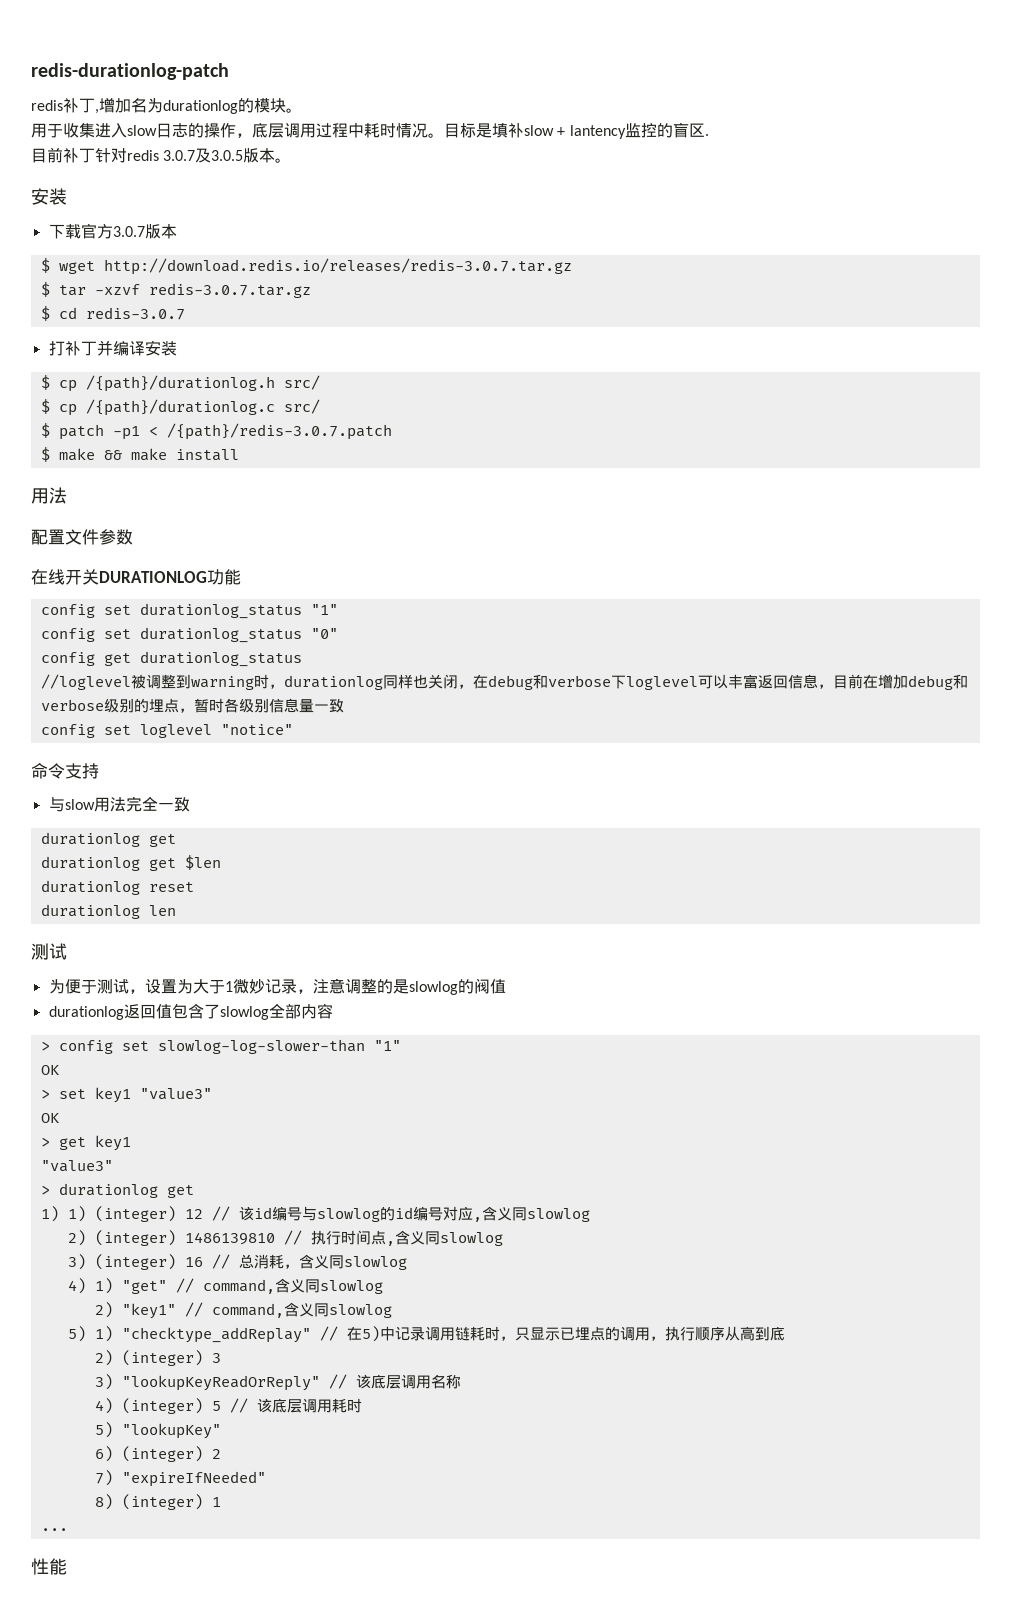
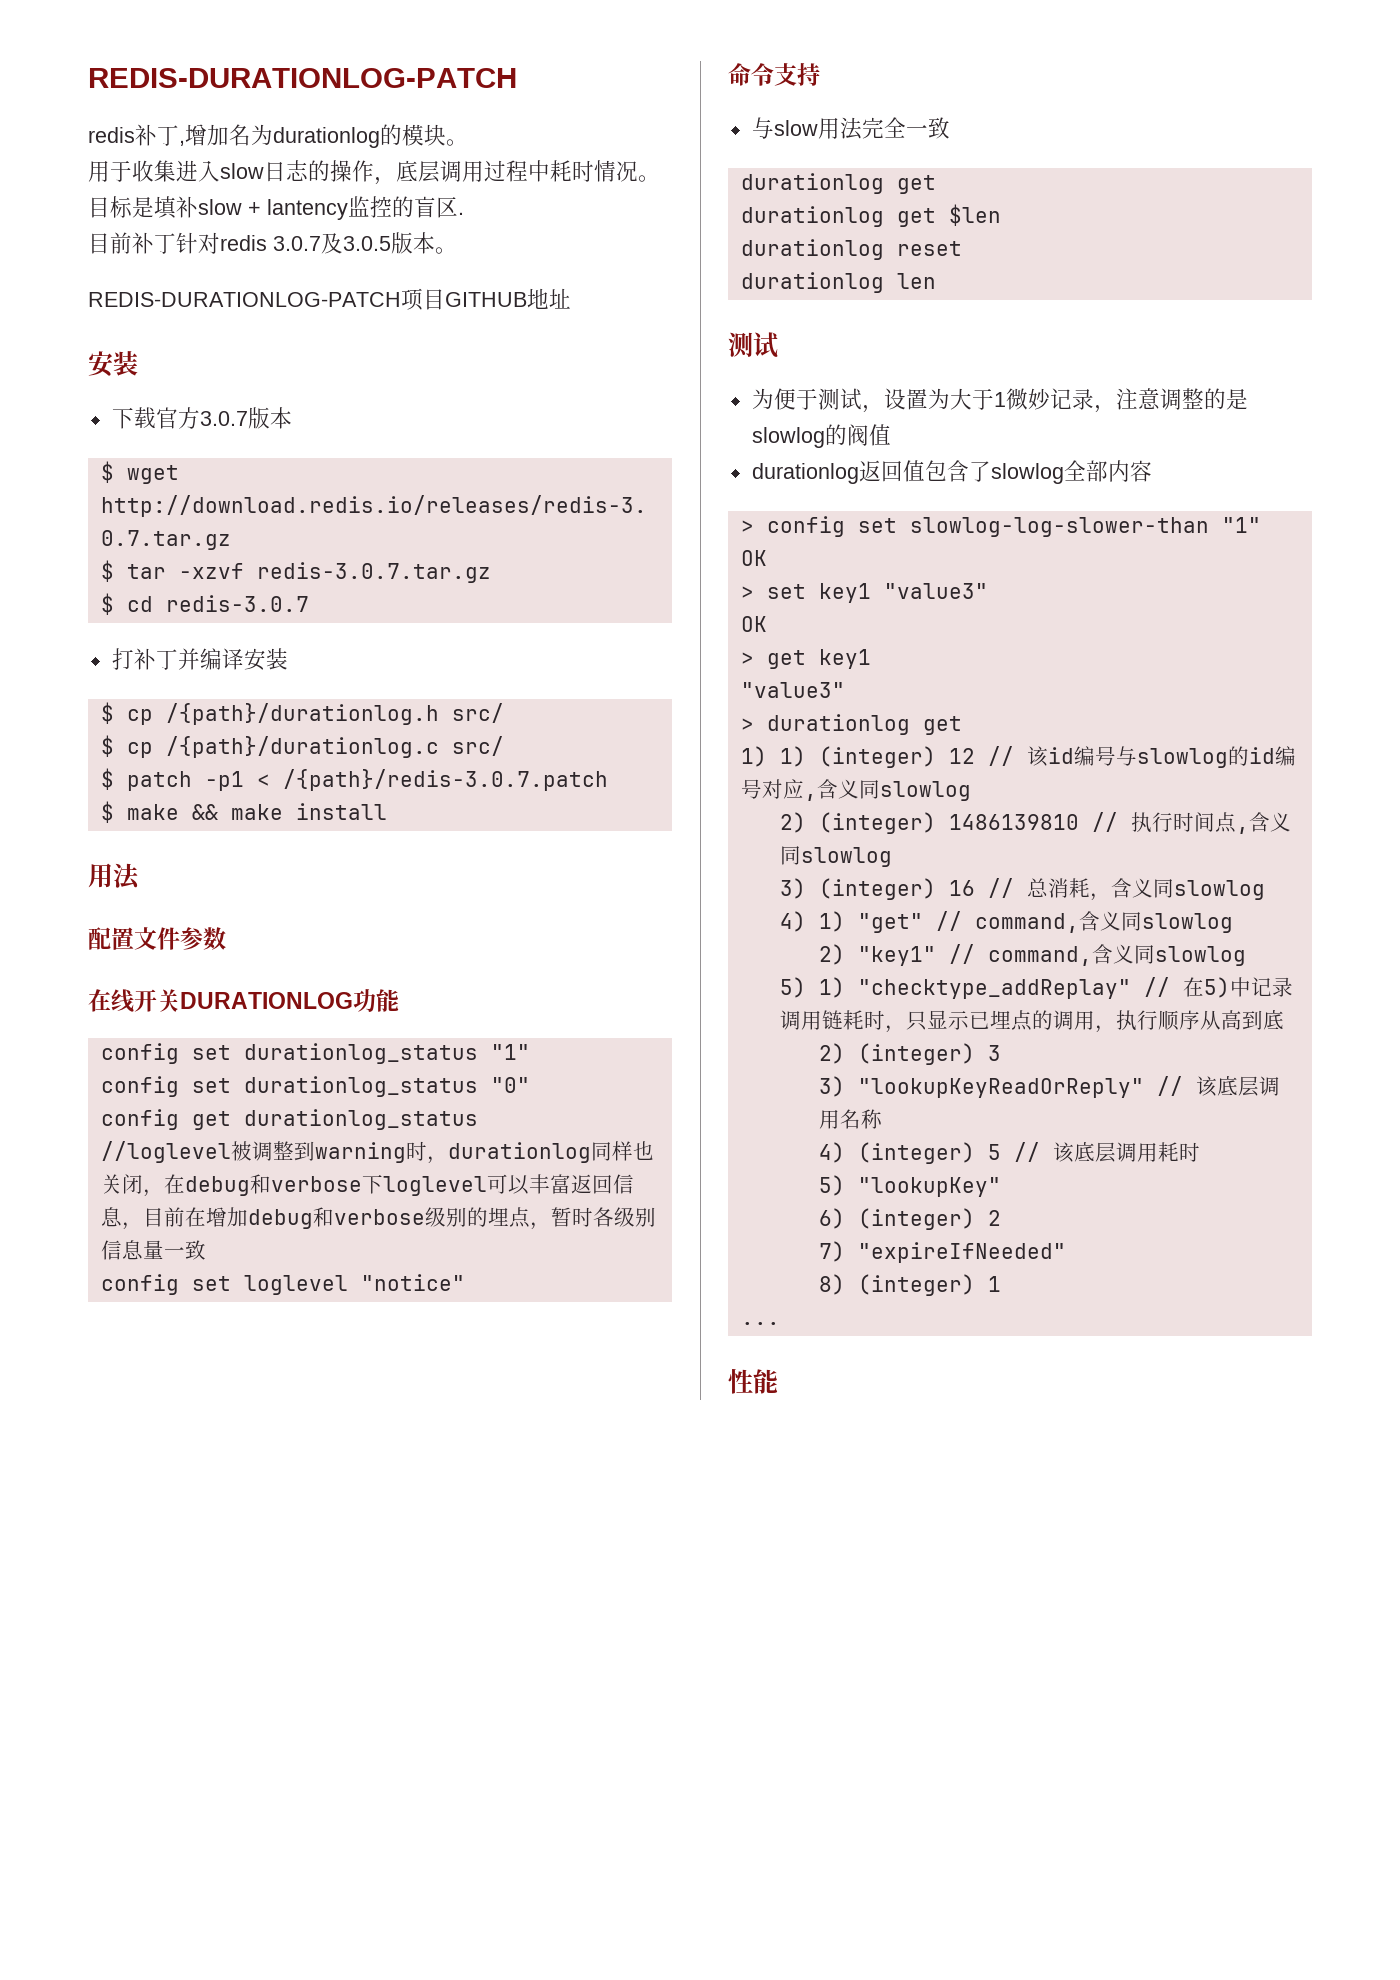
[31,63,229,80] redis-durationlog-patch -> [88,68,517,88] REDIS-DURATIONLOG-PATCH
(292, 160) none -> [88,288,571,311] // REDIS-DURATIONLOG-PATCH项目GITHUB地址

